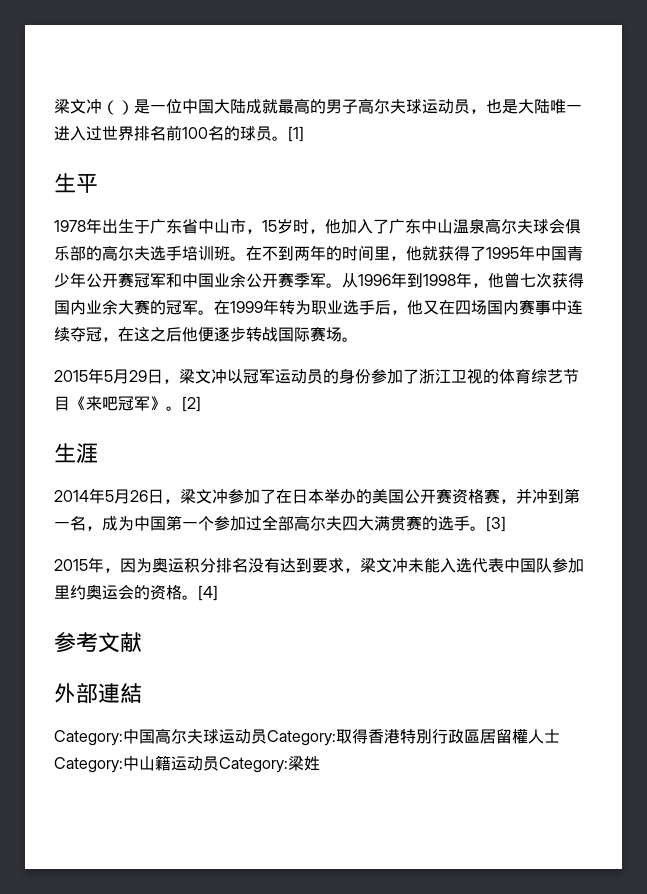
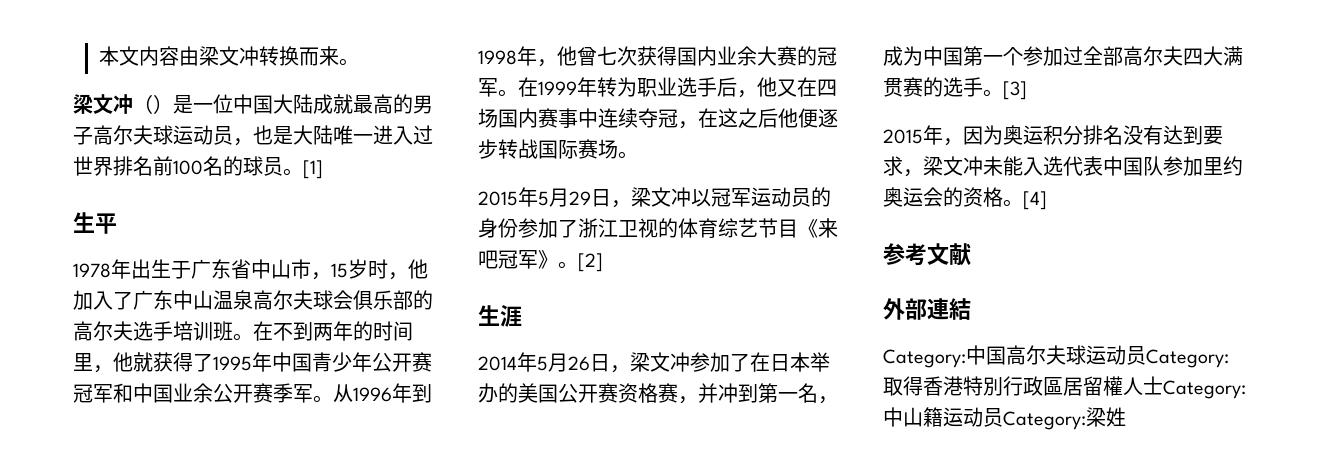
(54, 106) none -> [99,46,360,66] 本文内容由梁文冲转换而来。 //

